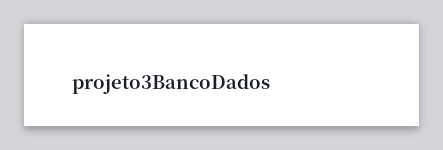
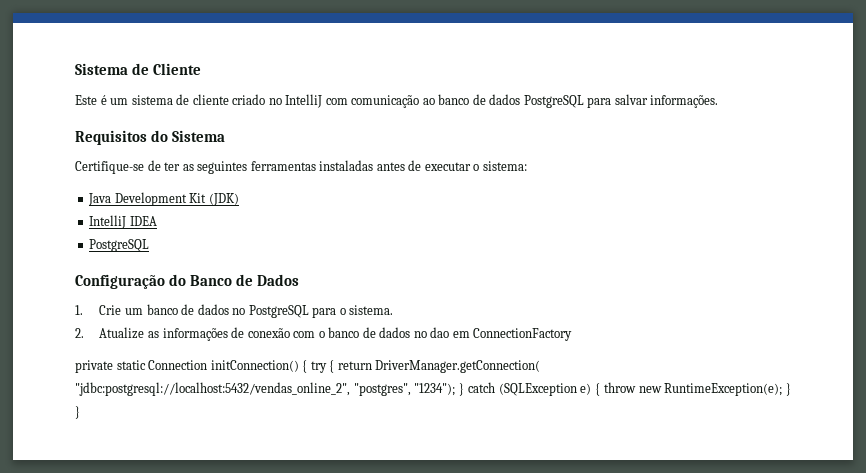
[72,74,270,94] projeto3BancoDados -> [75,63,202,75] [75,94,719,108] [75,130,225,145] [75,160,527,174] [88,192,239,206] [89,215,157,229] [89,239,150,252] [75,274,299,289] [75,304,394,318] [75,327,573,341] [75,360,541,373] [75,382,792,396] [75,406,80,419] Sistema de Cliente // Este é um sistema de cliente criado no IntelliJ com comunicação ao banco de dados PostgreSQL para salvar informações. // Requisitos do Sistema // Certifique-se de ter as seguintes ferramentas instaladas antes de executar o sistema: // Java Development Kit (JDK) // IntelliJ IDEA // PostgreSQL // Configuração do Banco de Dados // 1. Crie um banco de dados no PostgreSQL para o sistema. // 2. Atualize as informações de conexão com o banco de dados no dao em ConnectionFactory // private static Connection initConnection() { try { return DriverManager.getConnection( "jdbc:postgresql://localhost:5432/vendas_online_2", "postgres", "1234"); } catch (SQLException e) { throw new RuntimeException(e); } }

